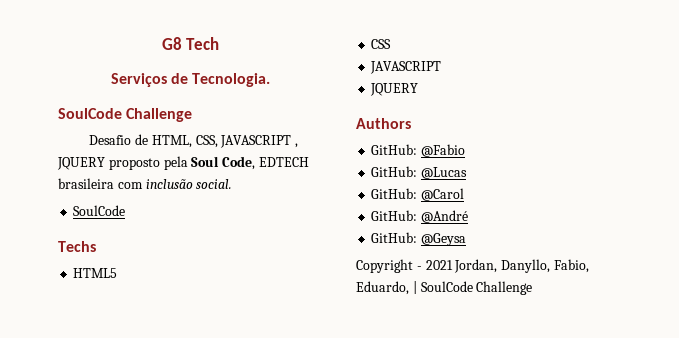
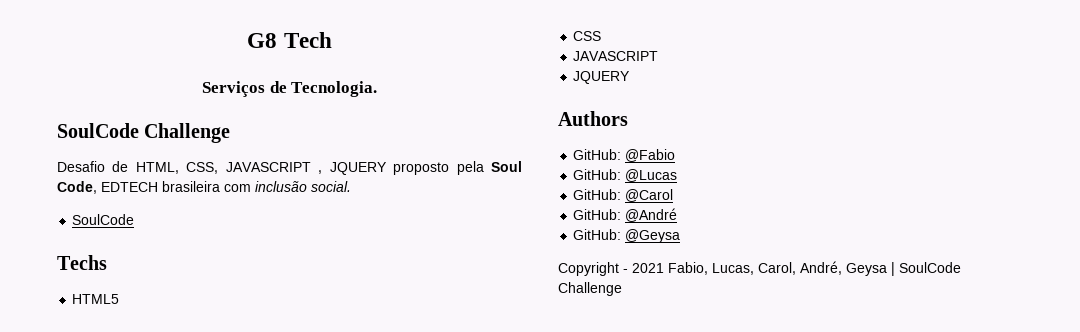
[454,259,589,273] [356,281,409,295] Jordan, Danyllo, Fabio, Eduardo, -> [668,261,887,276] Fabio, Lucas, Carol, André, Geysa

